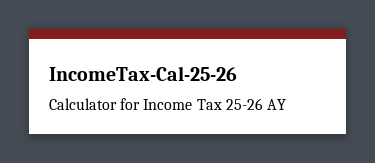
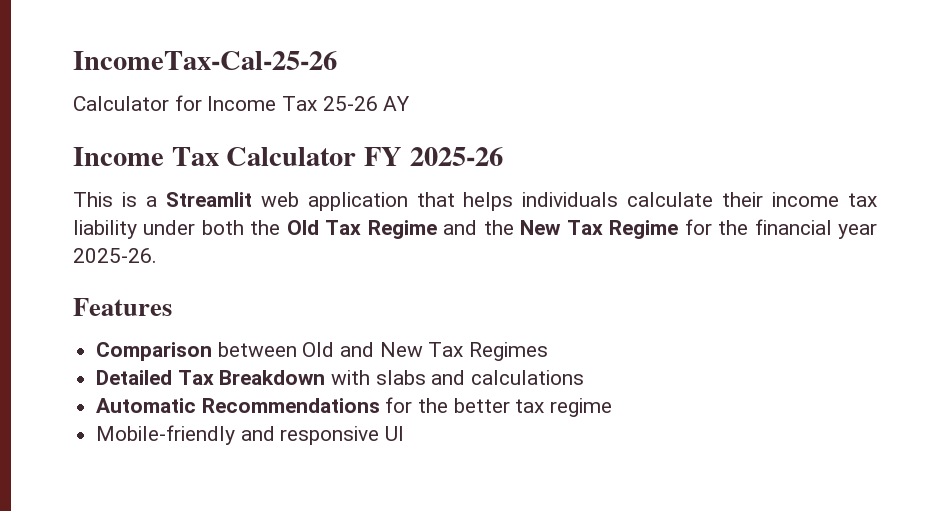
(286, 104) none -> [73,147,503,166] [73,192,877,211] [73,219,877,239] [73,248,157,263] [73,298,172,316] [96,342,549,361] [96,370,585,385] [96,397,613,417] [96,425,405,445] // Income Tax Calculator FY 2025-26 // This is a Streamlit web application that helps individuals calculate their income tax liability under both the Old Tax Regime and the New Tax Regime for the financial year 2025-26. // Features // Comparison between Old and New Tax Regimes // Detailed Tax Breakdown with slabs and calculations // Automatic Recommendations for the better tax regime // Mobile-friendly and responsive UI

